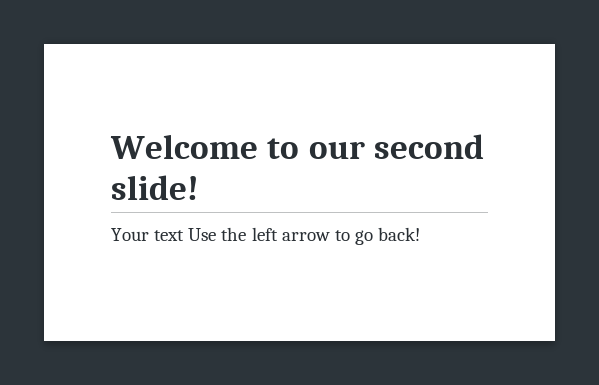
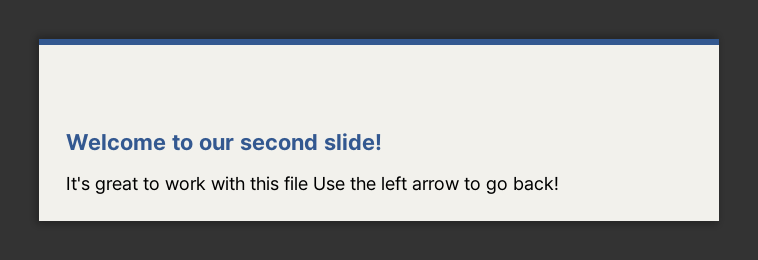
[111,228,185,241] Your text -> [66,176,308,194] It's great to work with this file

